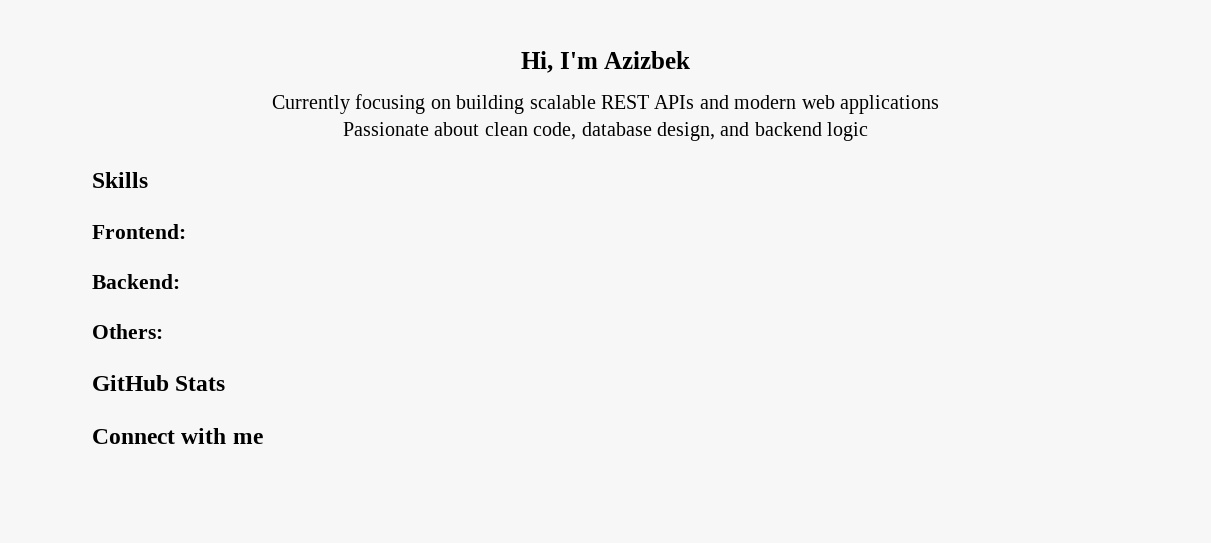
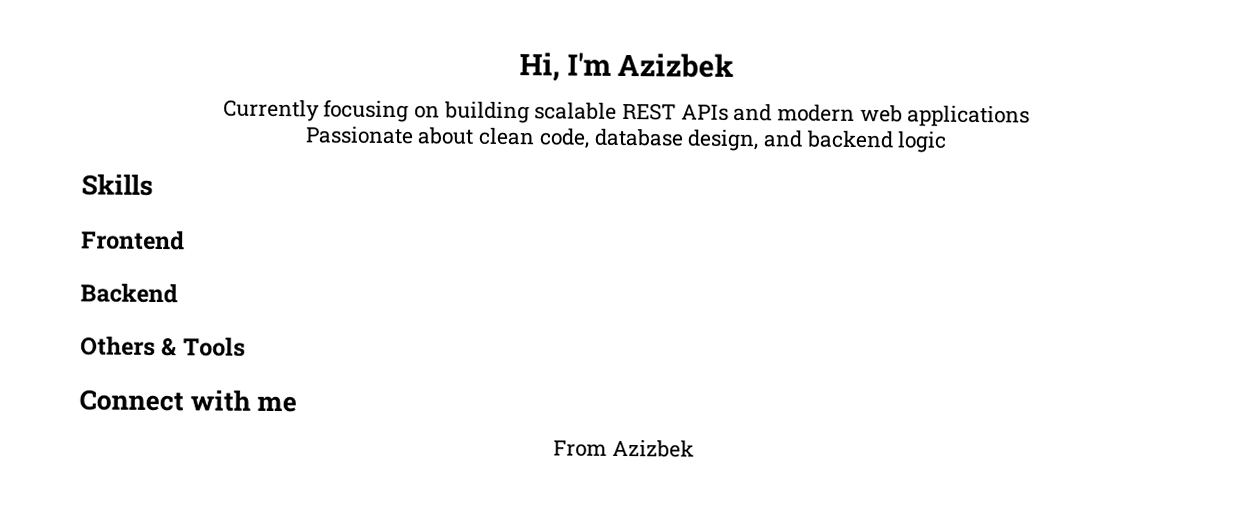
[92,224,186,239] [92,274,180,289] [92,324,163,339] [92,375,226,391] Frontend: // Backend: // Others: // GitHub Stats -> [81,230,185,251] [80,283,178,304] [80,336,246,357] Frontend // Backend // Others & Tools
(263, 438) none -> [553,439,694,458] // From Azizbek

